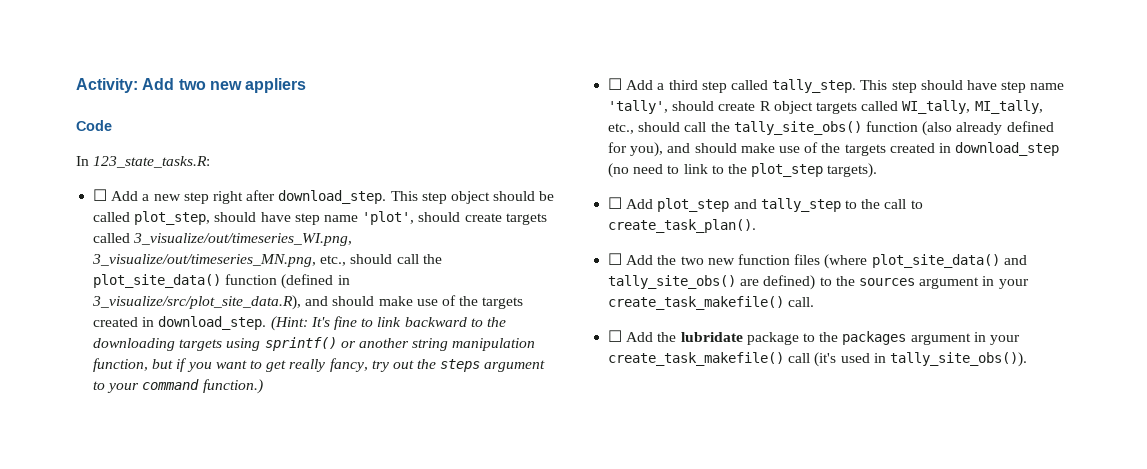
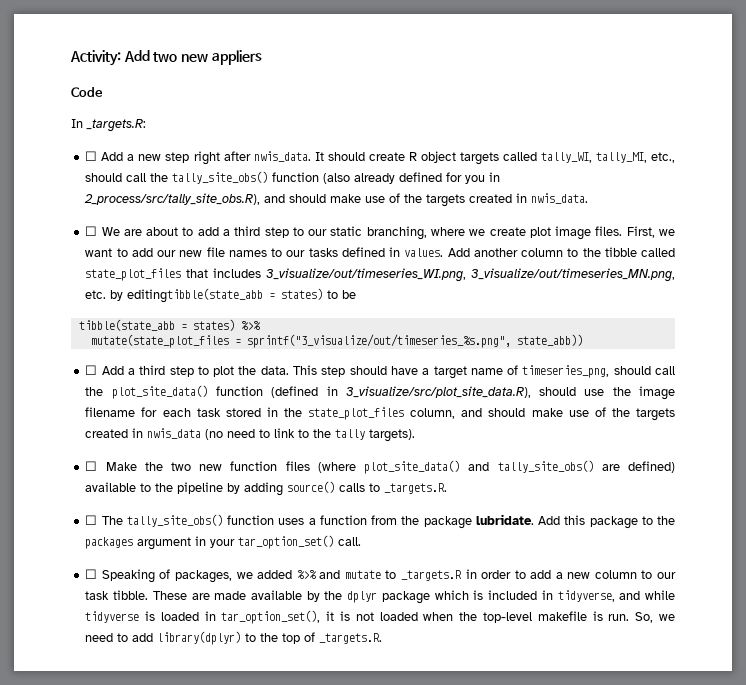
[93,156,211,168] 123_state_tasks.R: -> [86,119,146,132] _targets.R:
[278,190,555,204] [93,211,547,225] [93,233,353,246] [92,254,442,267] [93,274,350,289] [92,295,524,310] [93,316,506,331] [93,337,536,351] [93,358,546,372] [93,379,263,394] [608,78,1065,93] [608,100,669,114] download_step. This step object should be called plot_step, should have step name 'plot', should create targets called 3_visualize/out/timeseries_WI.png, 3_visualize/out/timeseries_MN.png, etc., should call the plot_site_data() function (defined in 3_visualize/src/plot_site_data.R), and should make use of the targets created in download_step. (Hint: It's fine to link backward to the downloading targets using sprintf() or another string manipulation function, but if you want to get really fancy, try out the steps argument to your command function.) // ☐ Add a third step called tally_step. This step should have step name 'tally', -> [253,151,324,162] nwis_data. It
[902,100,1043,114] WI_tally, MI_tally, -> [540,152,647,163] tally_WI, tally_MI,
[630,142,1060,157] you), and should make use of the targets created in download_step -> [465,172,501,184] [84,193,589,207] [85,226,676,240] [85,247,675,257] [85,268,675,282] [85,288,357,303] [78,319,261,331] [90,334,583,348] [85,365,675,379] [85,385,675,400] [85,407,676,421] [85,428,202,439] you in 2_process/src/tally_site_obs.R), and should make use of the targets created in nwis_data. // ☐ We are about to add a third step to our static branching, where we create plot image files. First, we want to add our new file names to our tasks defined in values. Add another column to the tibble called state_plot_files that includes 3_visualize/out/timeseries_WI.png, 3_visualize/out/timeseries_MN.png, etc. by editingtibble(state_abb = states) to be // tibble(state_abb = states) %>% // mutate(state_plot_files = sprintf("3_visualize/out/timeseries_%s.png", state_abb)) // ☐ Add a third step to plot the data. This step should have a target name of timeseries_png, should call the plot_site_data() function (defined in 3_visualize/src/plot_site_data.R), should use the image filename for each task stored in the state_plot_files column, and should make use of the targets created in nwis_data
[751,163,824,177] plot_step -> [335,429,366,440] tally
[626,198,923,212] [608,219,757,233] [608,253,654,265] Add plot_step and tally_step to the call to create_task_plan(). // ☐ Add -> [105,462,137,471] Make
[819,276,1029,289] [608,296,815,310] [608,330,743,342] to the sources argument in your create_task_makefile() call. // ☐ Add the lubridate -> [85,481,448,496] [85,514,586,529] available to the pipeline by adding source() calls to _targets.R. // ☐ The tally_site_obs() function uses a function from the package lubridate. Add this
[608,352,1027,367] create_task_makefile() call (it's used in tally_site_obs()). -> [238,535,362,549] [85,569,676,583] [85,590,675,604] [85,610,676,624] [85,631,383,645] tar_option_set() call. // ☐ Speaking of packages, we added %>% and mutate to _targets.R in order to add a new column to our task tibble. These are made available by the dplyr package which is included in tidyverse, and while tidyverse is loaded in tar_option_set(), it is not loaded when the top-level makefile is run. So, we need to add library(dplyr) to the top of _targets.R.

